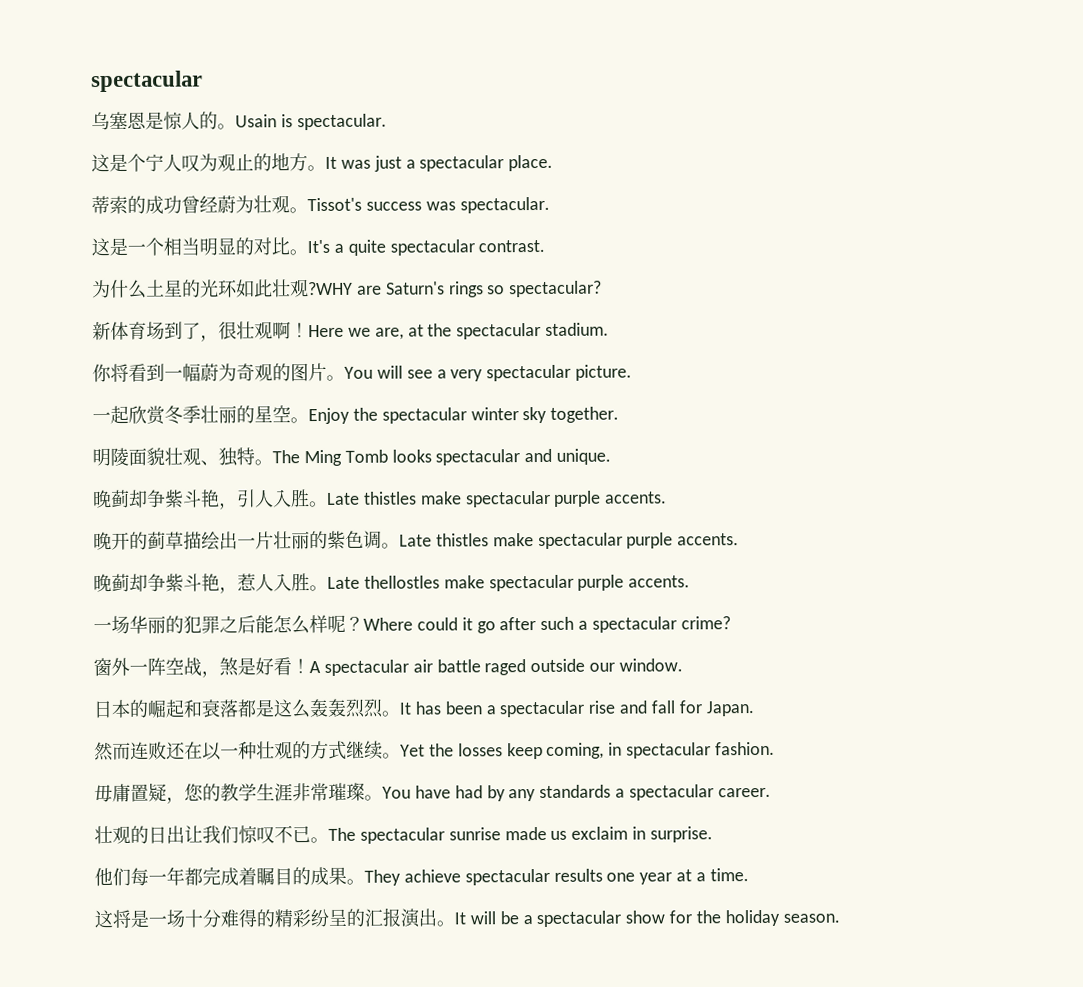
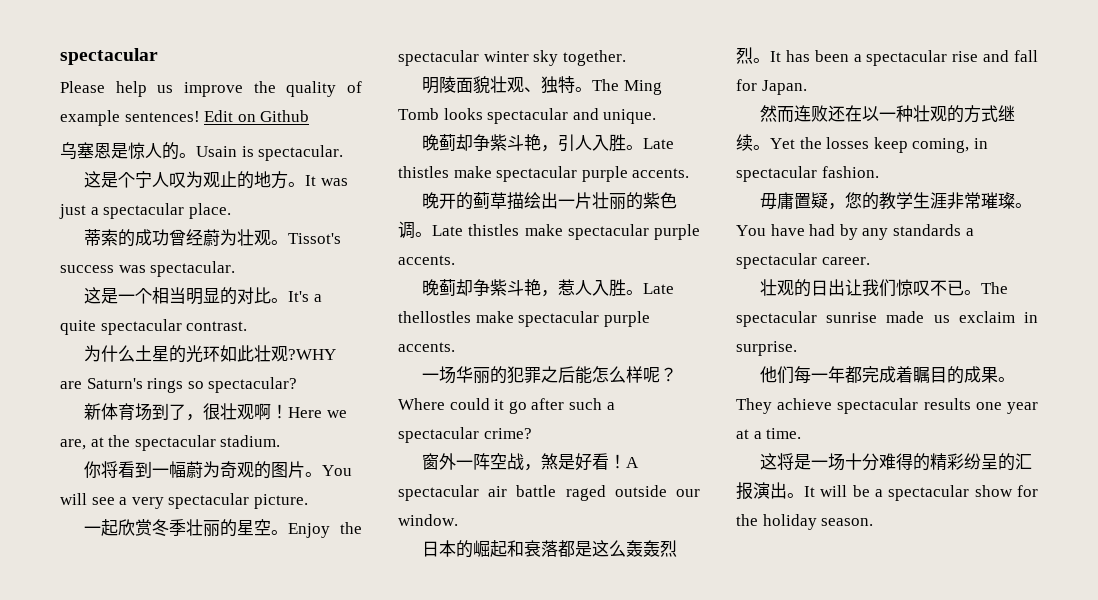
[91,70,203,93] spectacular -> [60,48,158,65] [60,81,362,97] [60,110,310,126] spectacular // Please help us improve the quality of example sentences! Edit on Github

